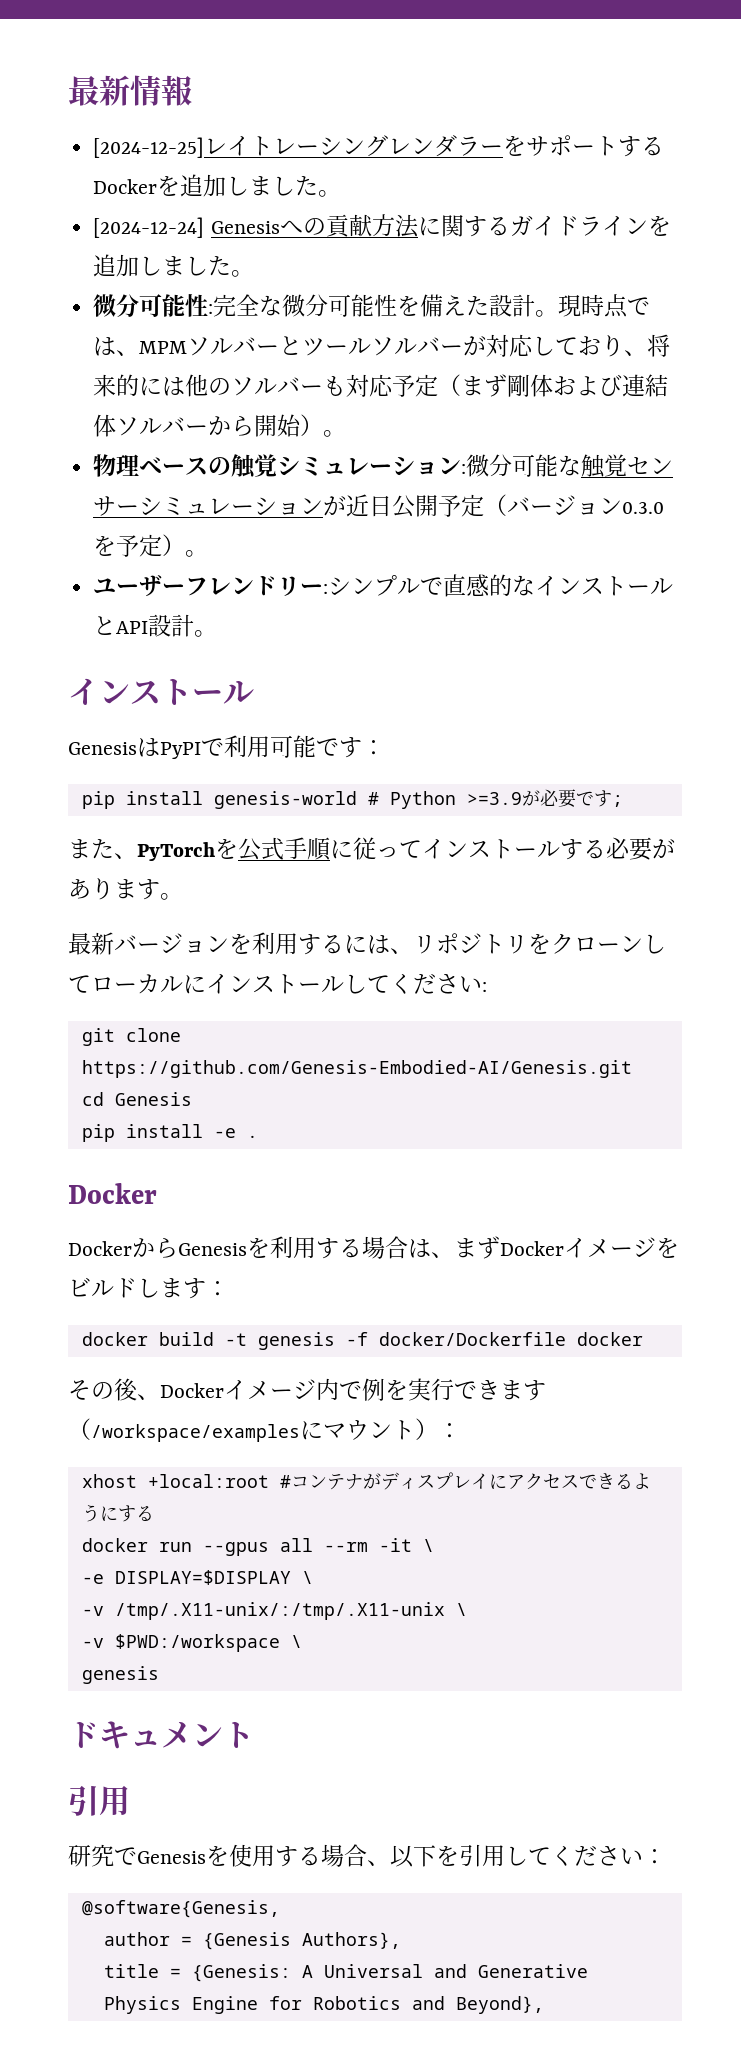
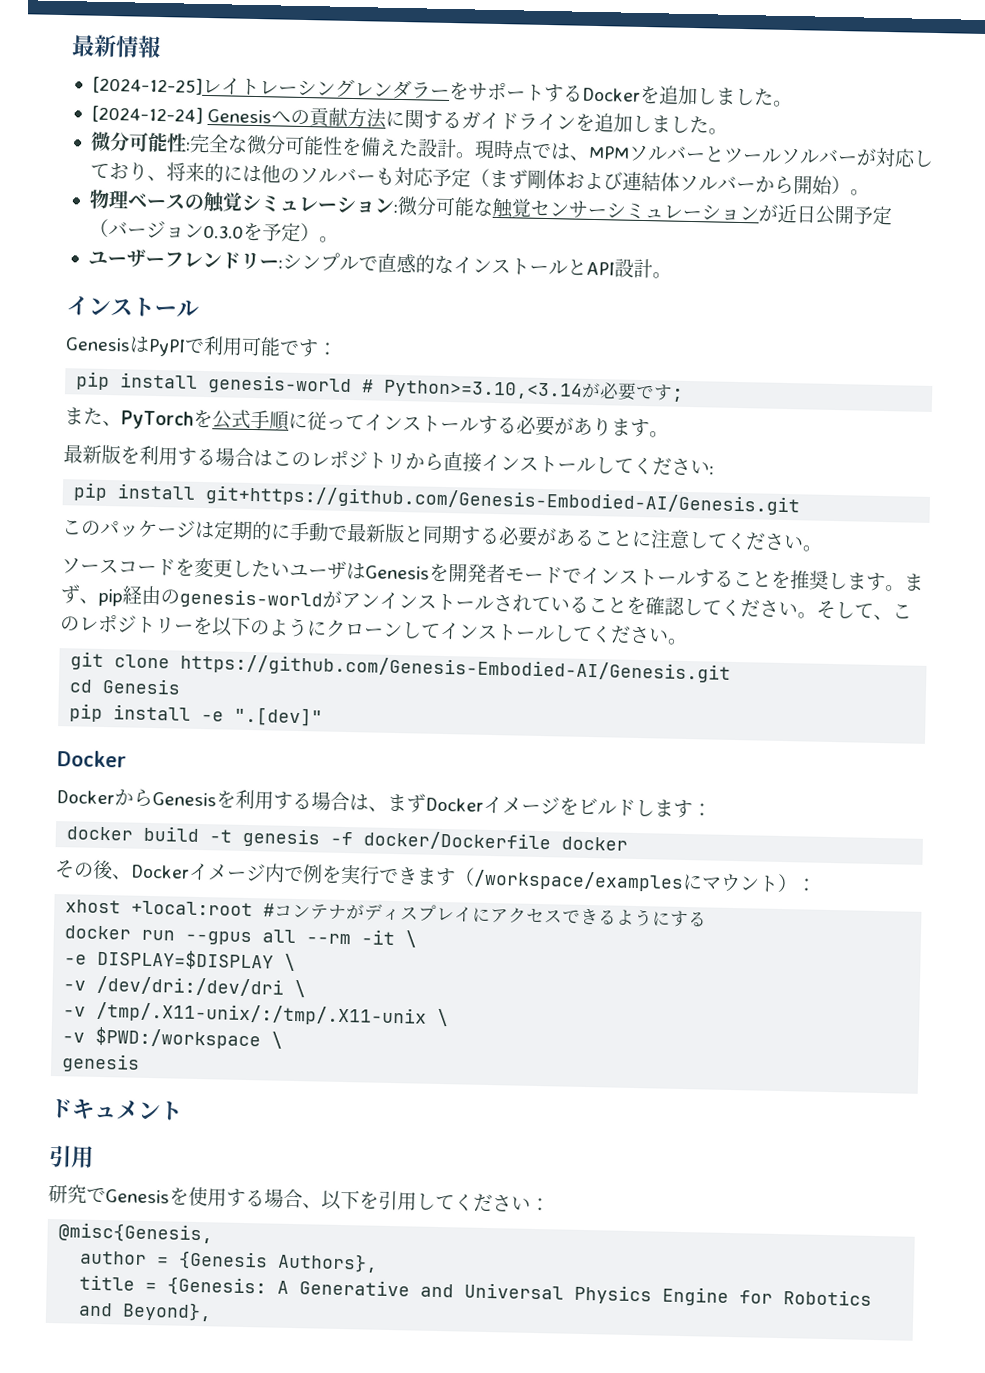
[389,791,522,809] Python >=3.9 -> [383,379,584,400] Python>=3.10,<3.14
[114,932,666,955] [68,974,206,994] バージョンを利用するには、リポジトリをクローンしてローカルに -> [101,444,482,473] 版を利用する場合はこのレポジトリから直接
(487, 987) none -> [73,482,801,516] [62,519,822,552] [61,557,924,592] [60,584,912,621] [60,614,688,645] // pip install git+https://github.com/Genesis-Embodied-AI/Genesis.git // このパッケージは定期的に手動で最新版と同期する必要があることに注意してください。 // ソースコードを変更したいユーザはGenesisを開発者モードでインストールすることを推奨します。まず、pip経由のgenesis-worldがアンインストールされていることを確認してください。そして、このレポジトリーを以下のようにクローンしてインストールしてください。
[246,1135,258,1138] . -> [234,706,324,727] ".[dev]"
(313, 1577) none -> [63,975,307,998] // -v /dev/dri:/dev/dri \
[81,1900,280,1918] @software{Genesis, -> [58,1222,214,1244] @misc{Genesis,
[323,1964,588,1978] Universal and Generative -> [299,1279,565,1300] Generative and Universal

